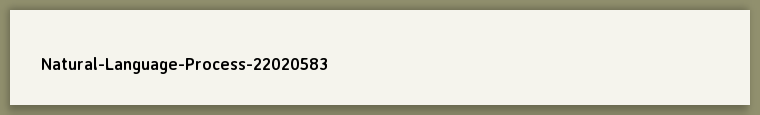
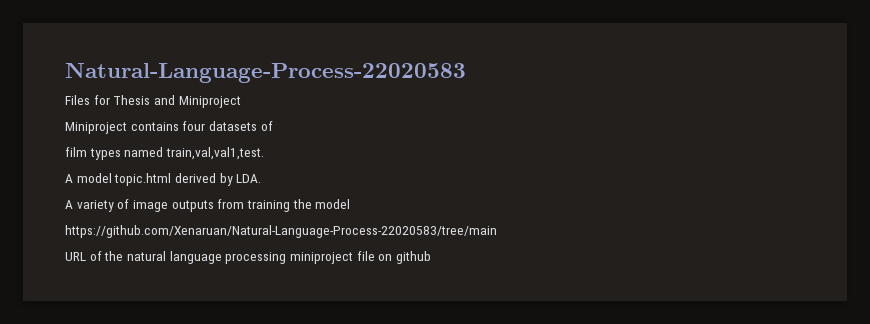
(328, 65) none -> [65,95,241,108] [65,121,273,134] [65,147,264,160] [65,173,262,186] [65,199,351,212] [65,225,497,238] [65,251,431,264] // Files for Thesis and Miniproject // Miniproject contains four datasets of // film types named train,val,val1,test. // A model topic.html derived by LDA. // A variety of image outputs from training the model // https://github.com/Xenaruan/Natural-Language-Process-22020583/tree/main // URL of the natural language processing miniproject file on github

